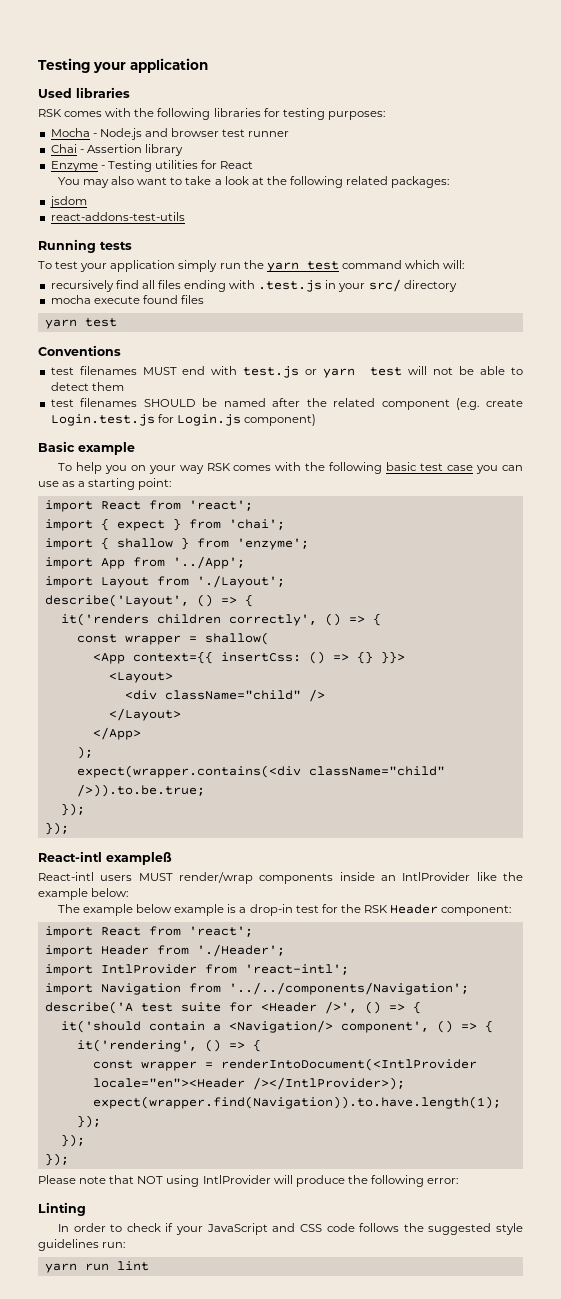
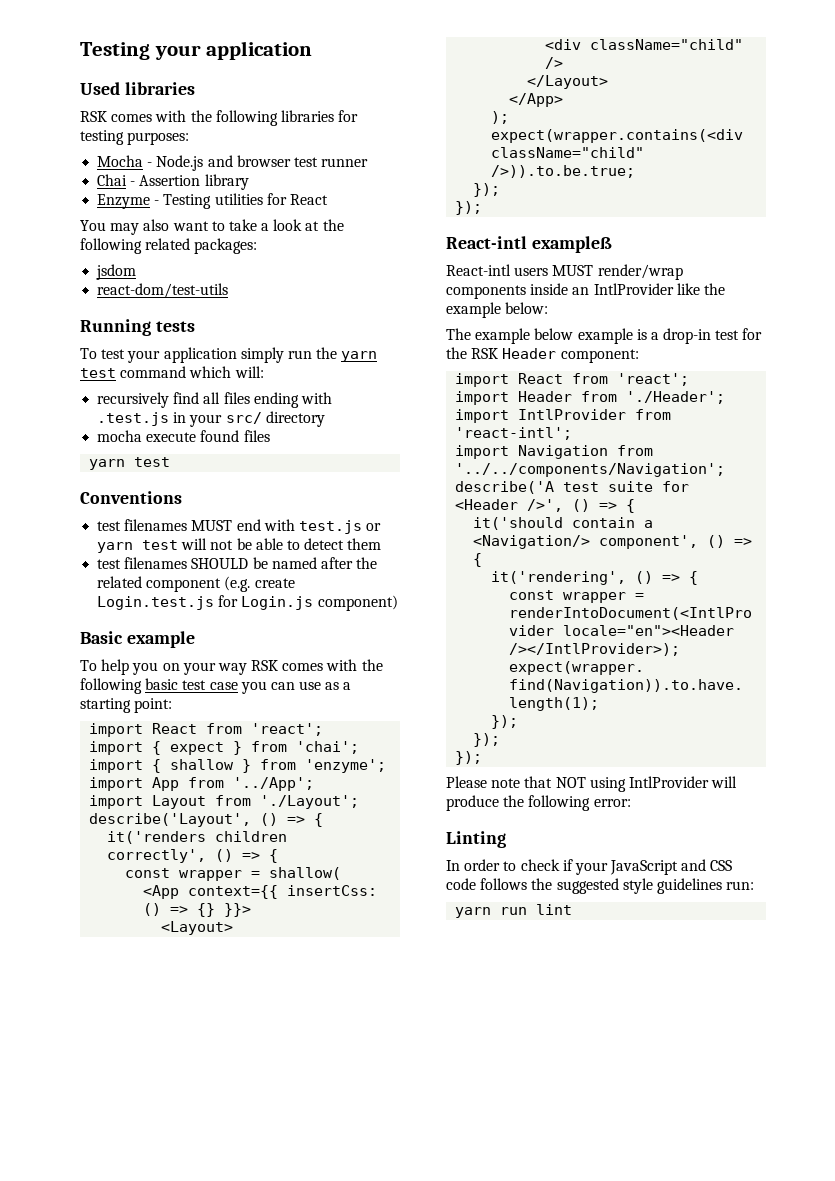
[50,212,185,221] react-addons-test-utils -> [97,283,229,298] react-dom/test-utils

